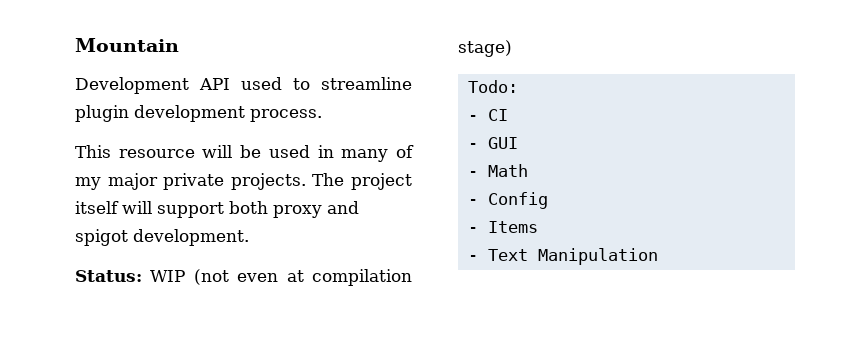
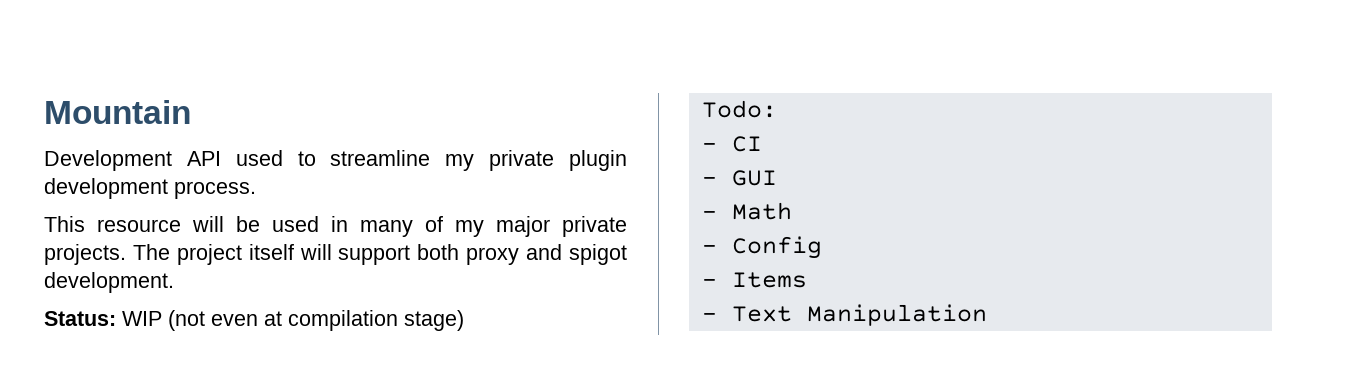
(412, 83) none -> [445,150,555,171] my private

